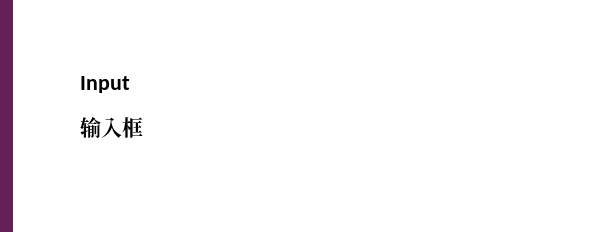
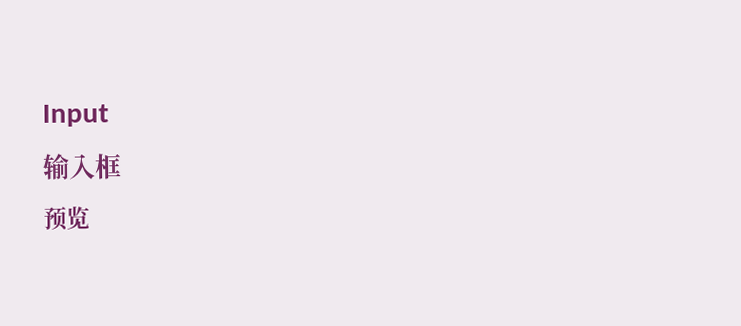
(143, 127) none -> [43,206,90,231] // 预览

